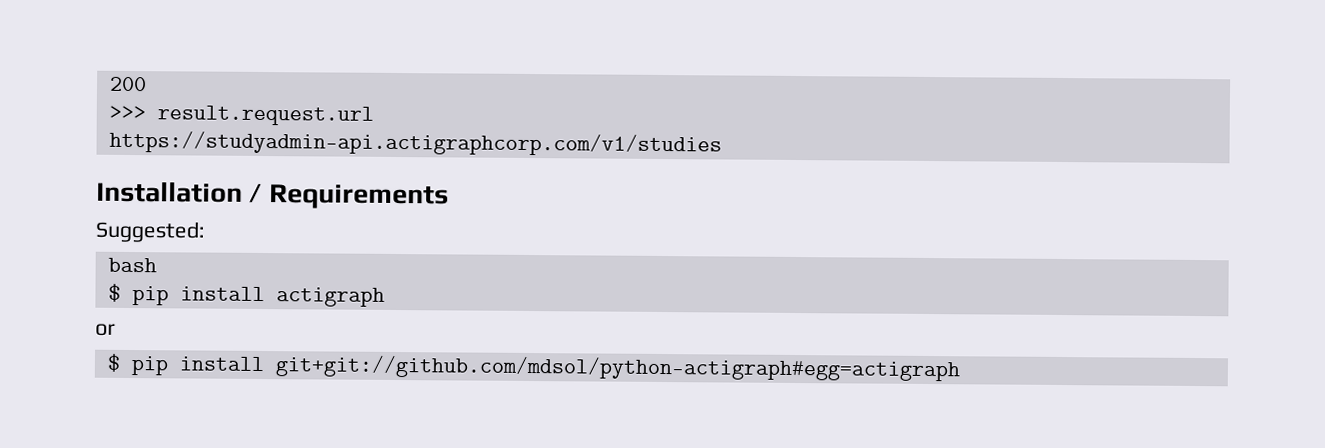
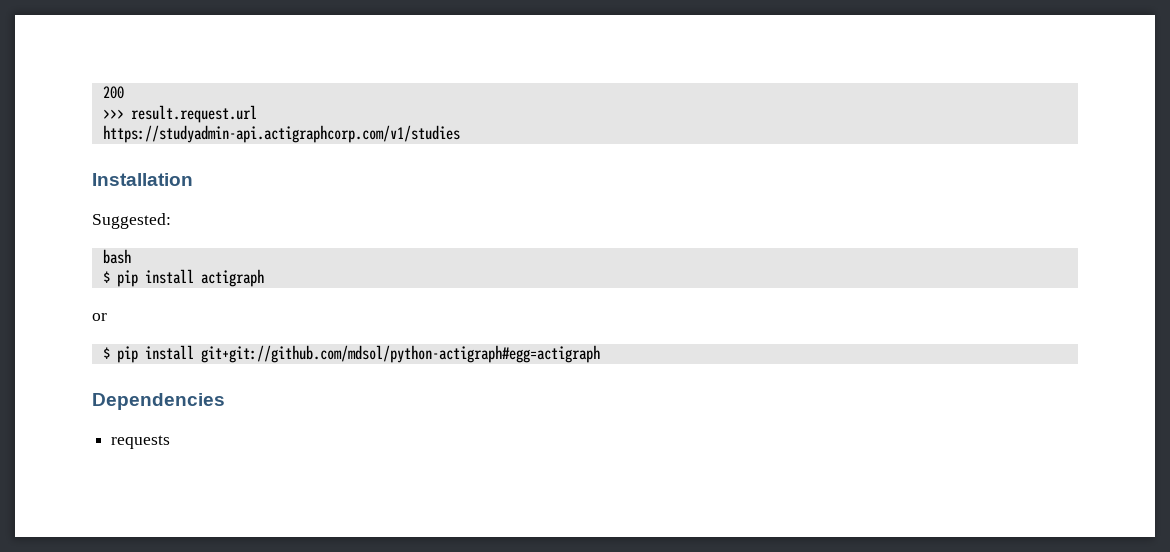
[249,183,449,210] / Requirements -> (193, 179) none
(960, 368) none -> [92,393,225,410] [111,435,171,449] // Dependencies // requests

